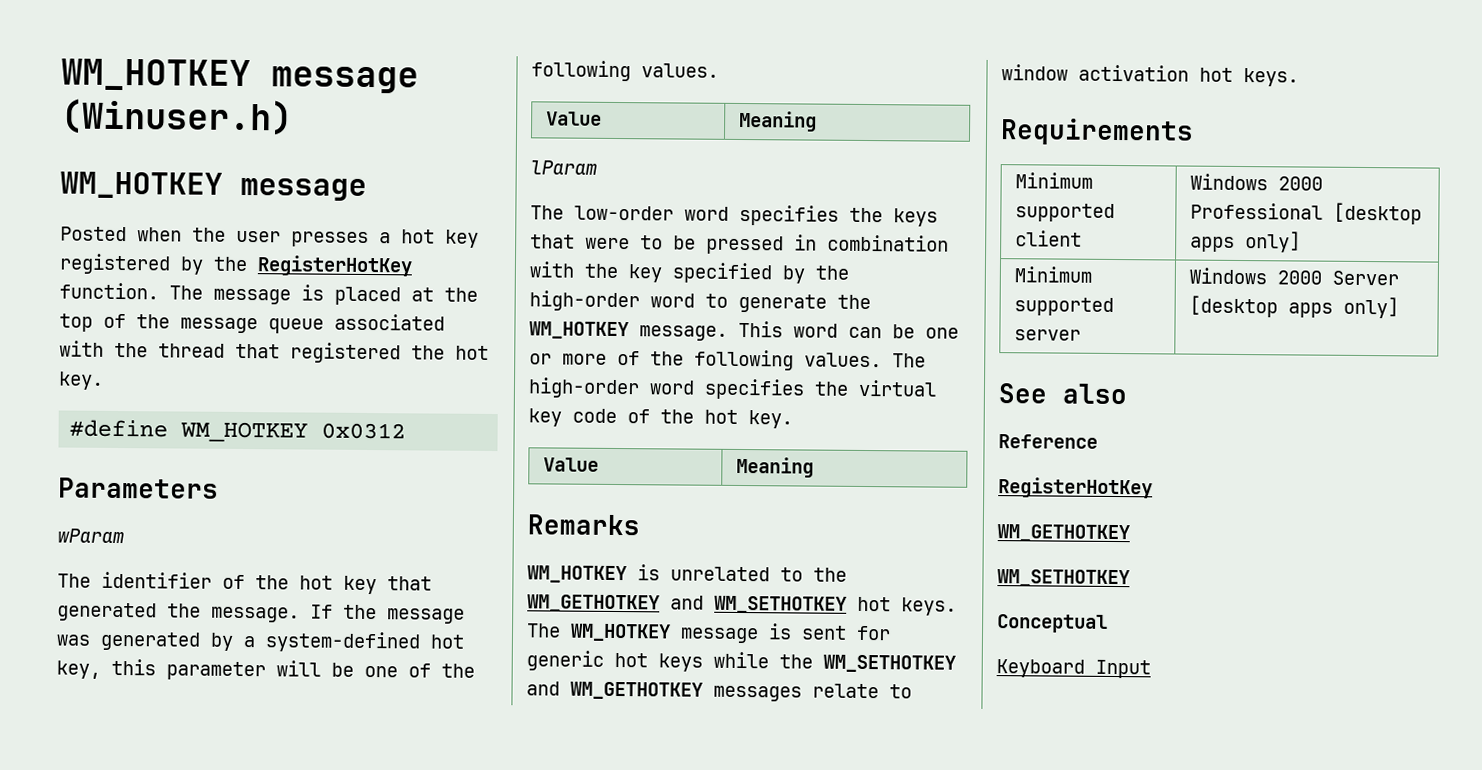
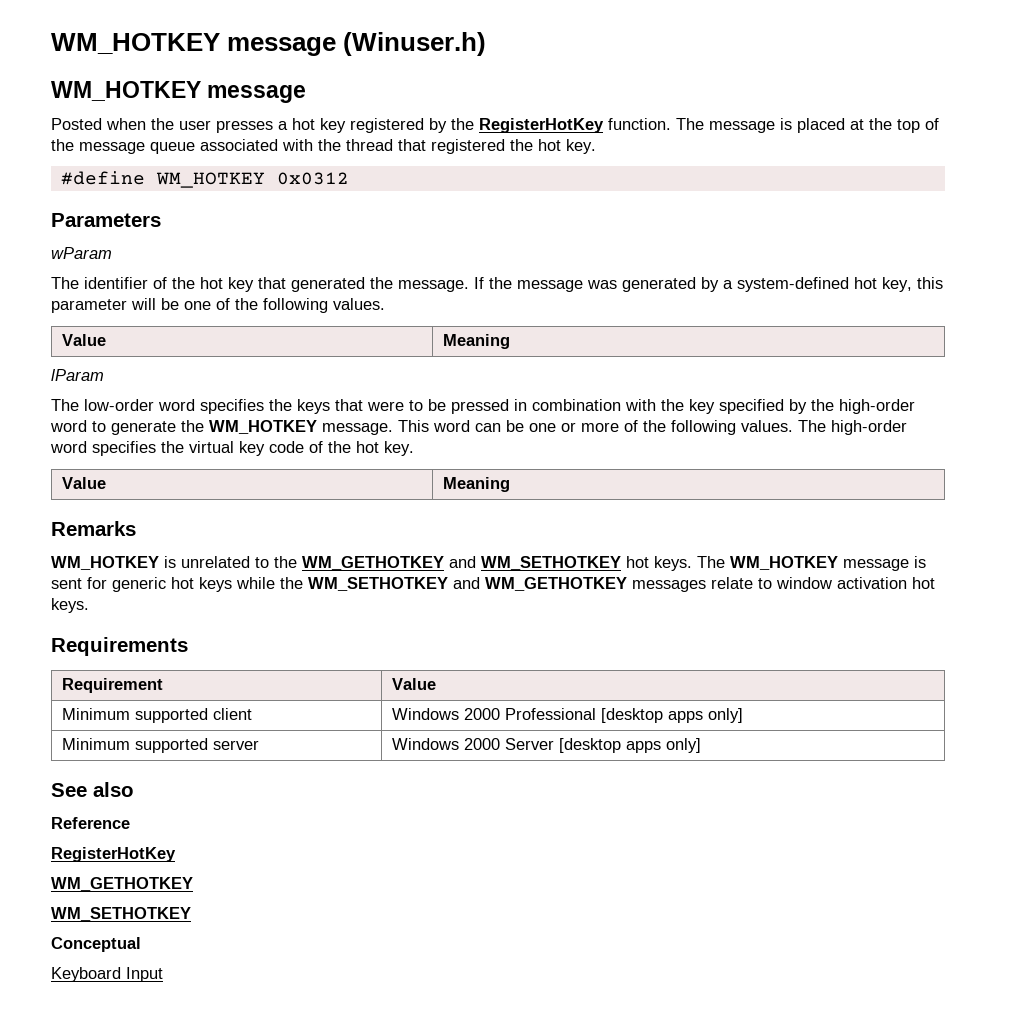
(1194, 132) none -> [62,678,164,693] [392,678,437,690] // Requirement | Value

